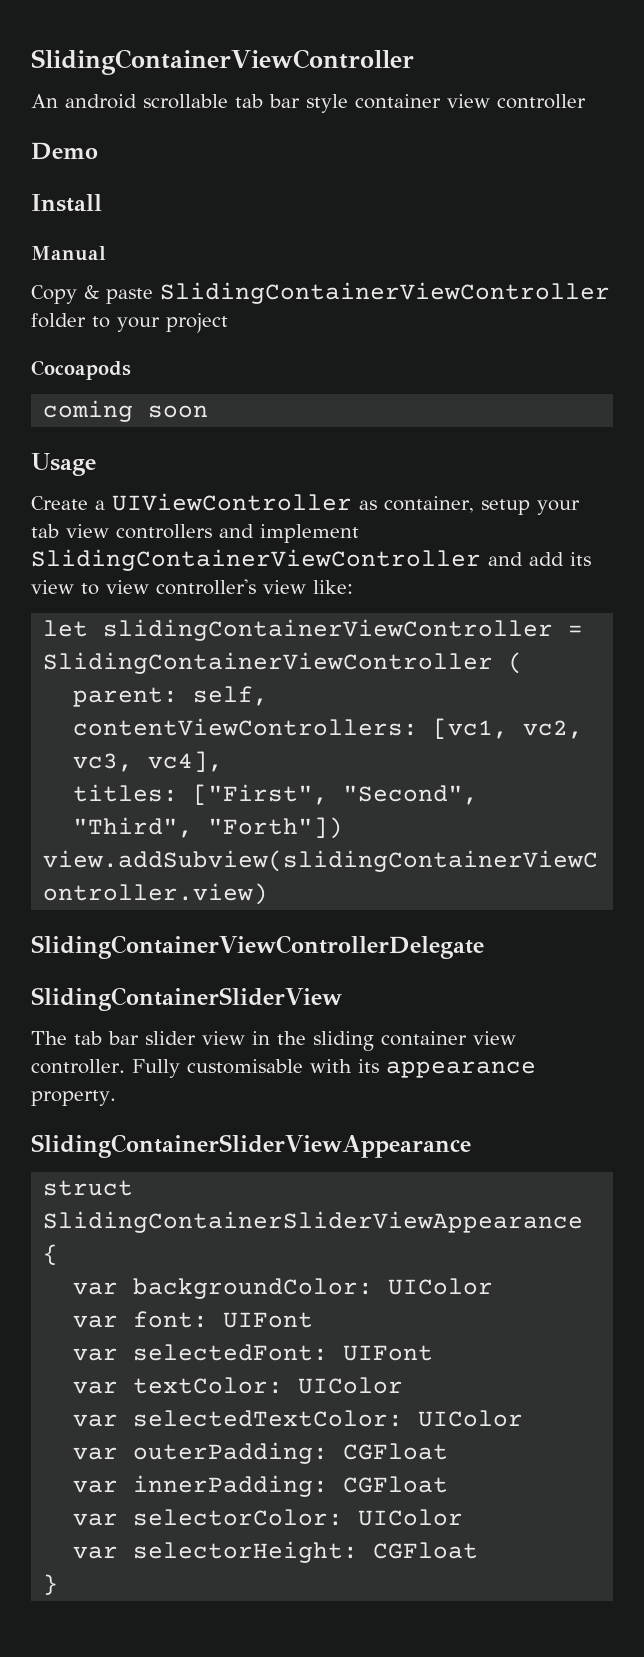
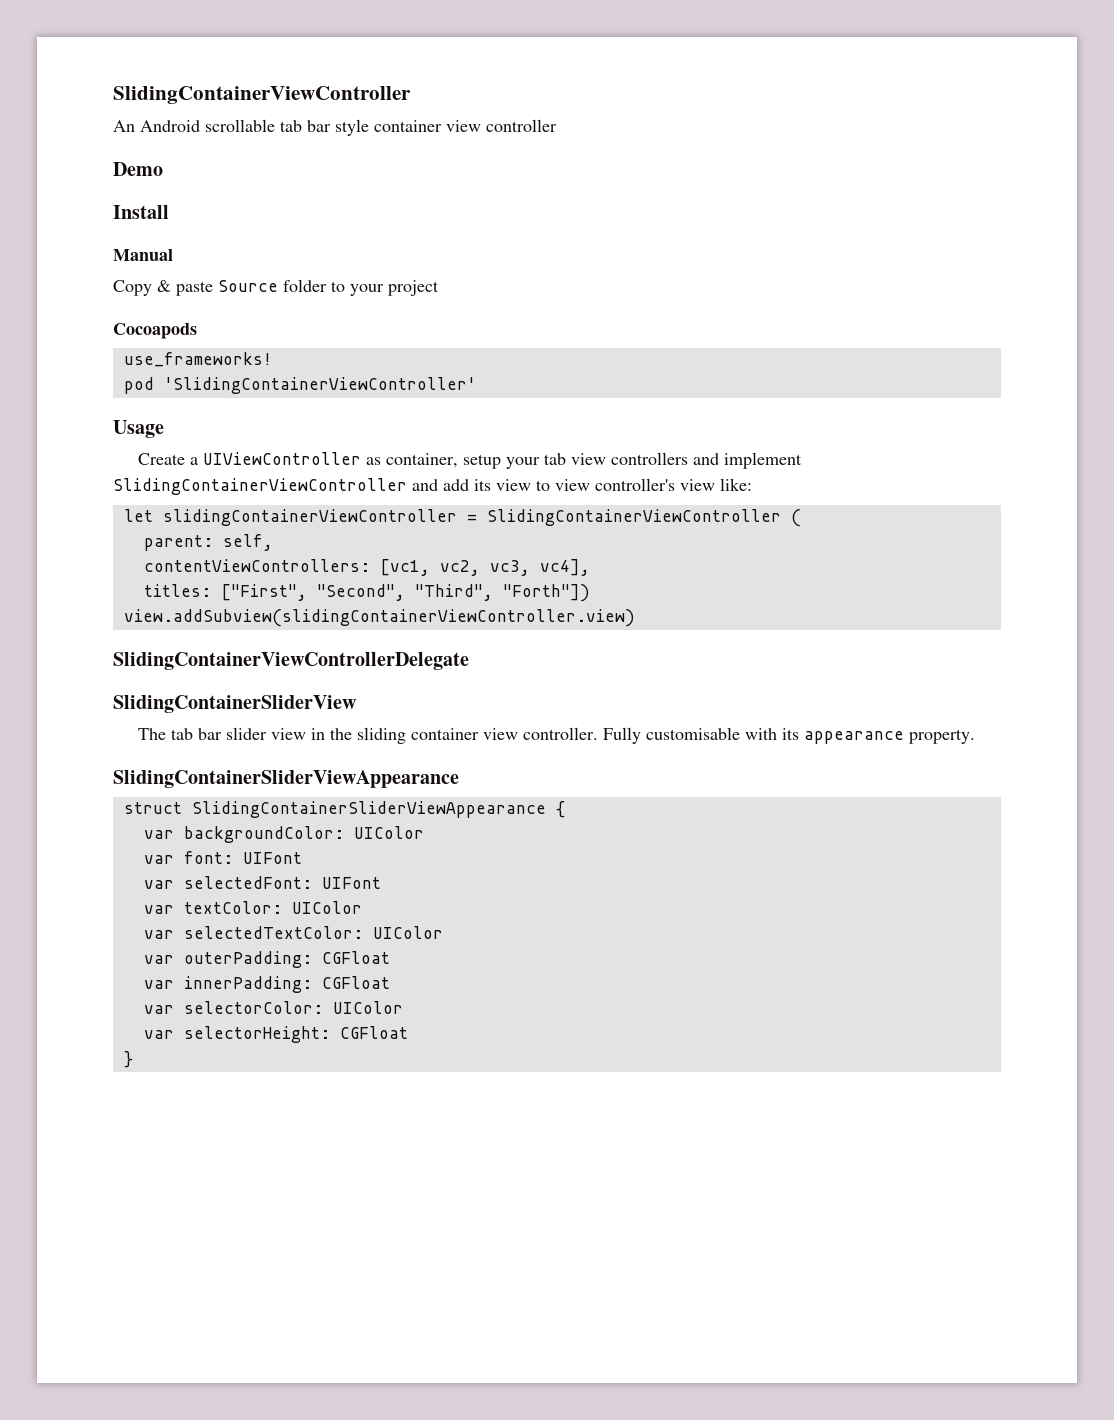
[65,94,137,109] android -> [140,120,200,132] Android
[160,282,610,304] SlidingContainerViewController -> [218,280,278,292] Source
[43,400,209,422] coming soon -> [123,352,272,367] [123,377,476,394] use_frameworks! // pod 'SlidingContainerViewController'

